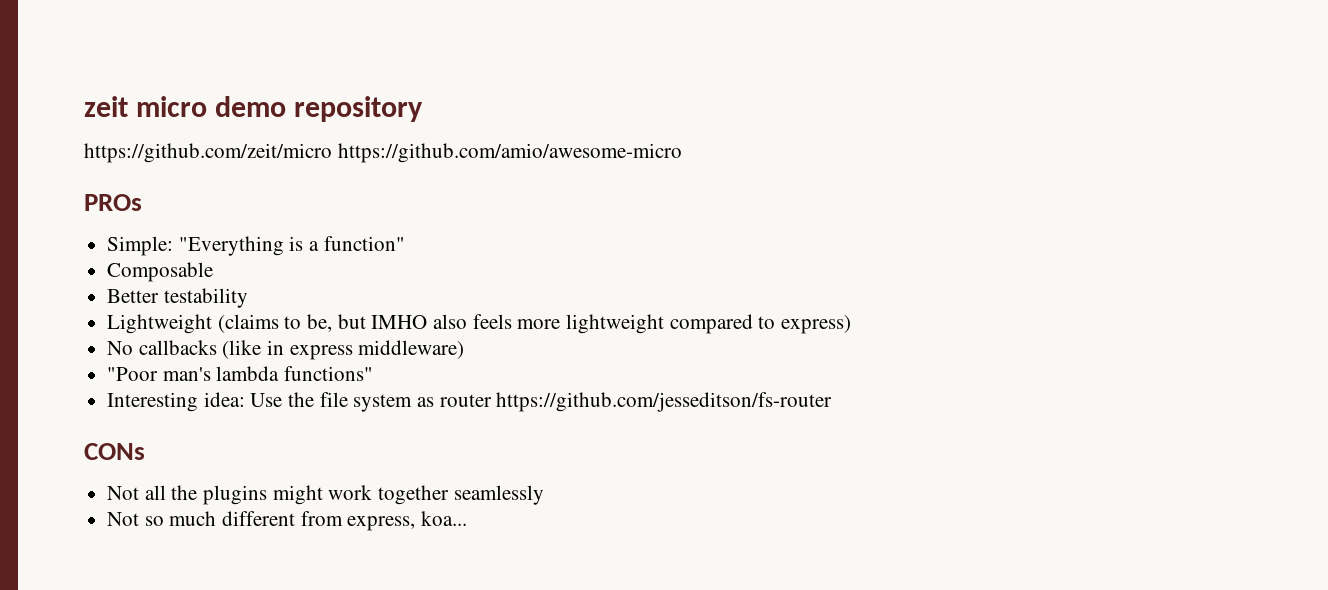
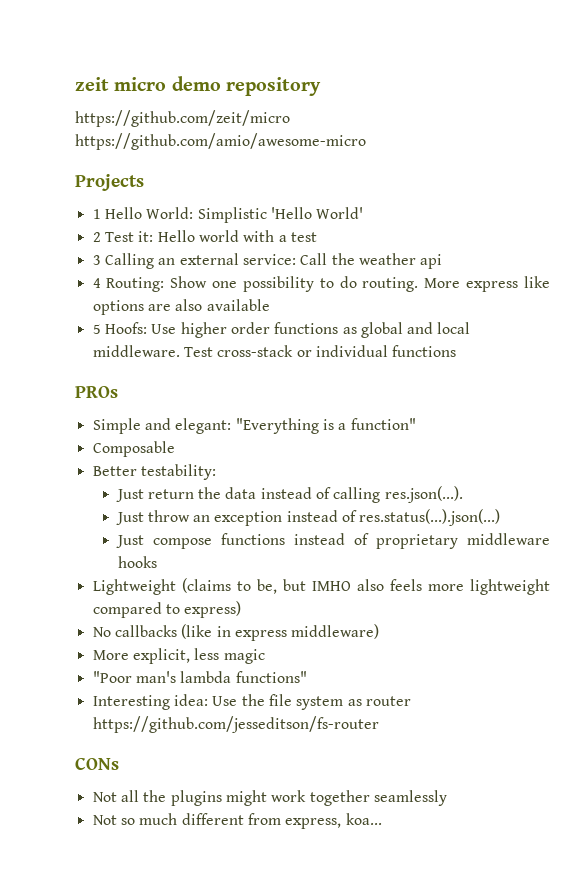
[84,194,142,211] [107,236,174,256] PROs // Simple: -> [75,174,144,191] [92,207,364,223] [92,230,317,242] [92,253,443,269] [92,276,550,292] [92,299,270,315] [92,322,471,338] [92,345,457,357] [75,386,118,398] [92,418,232,434] Projects // 1 Hello World: Simplistic 'Hello World' // 2 Test it: Hello world with a test // 3 Calling an external service: Call the weather api // 4 Routing: Show one possibility to do routing. More express like options are also available // 5 Hoofs: Use higher order functions as global and local middleware. Test cross-stack or individual functions // PROs // Simple and elegant:
[163,288,248,308] testability -> [140,464,216,480] [115,486,463,503] [115,509,501,526] [115,533,550,549] [117,556,157,568] testability: // Just return the data instead of calling res.json(...). // Just throw an exception instead of res.status(...).json(...) // Just compose functions instead of proprietary middleware hooks
(465, 349) none -> [92,648,265,664] // More explicit, less magic

